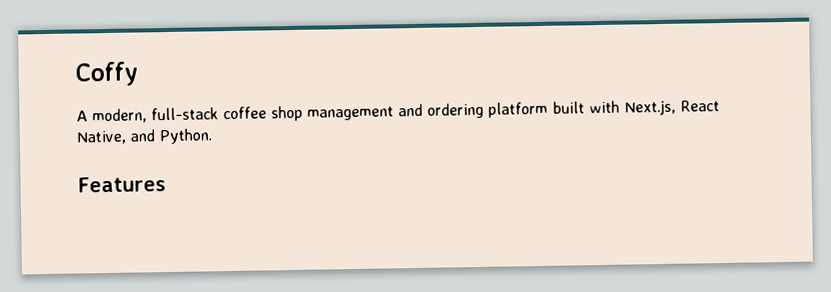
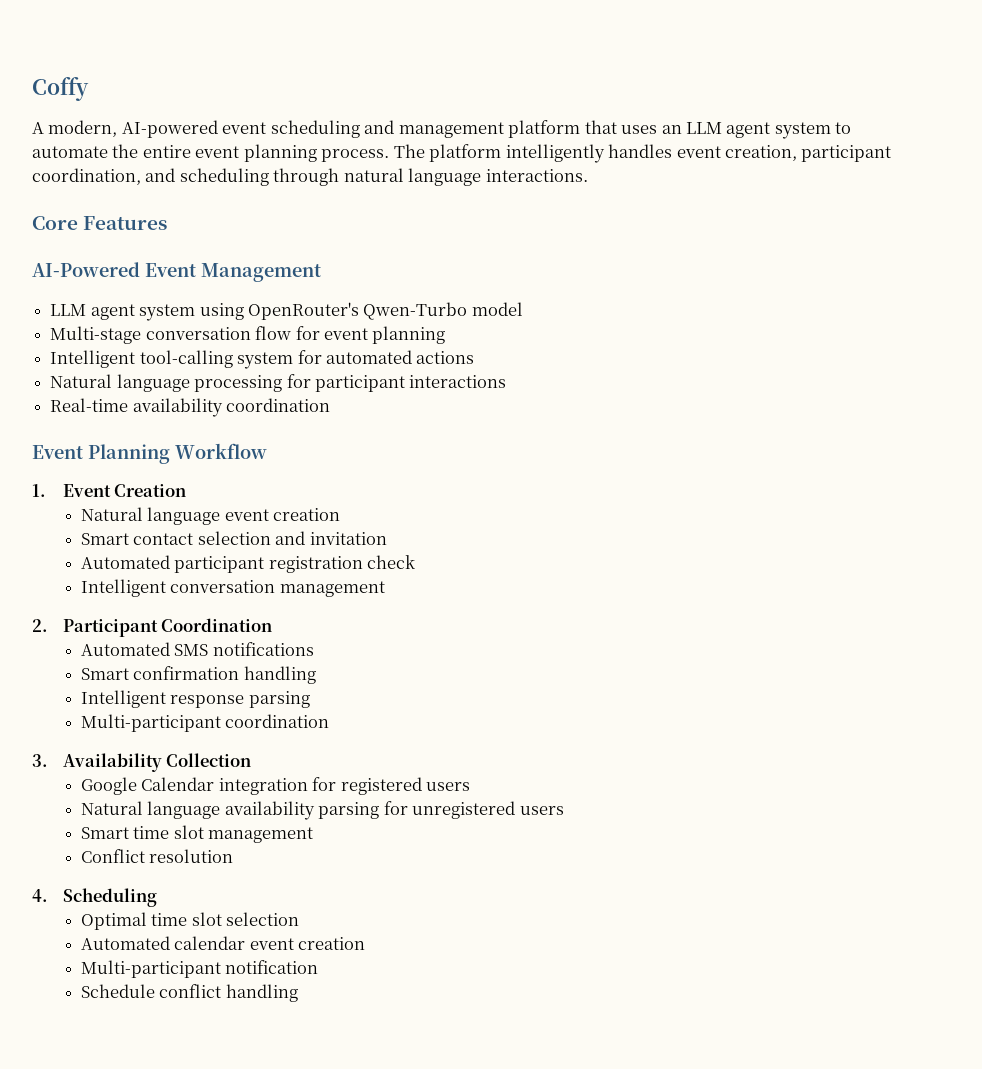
[151,99,720,122] [76,128,212,145] [77,176,166,193] full-stack coffee shop management and ordering platform built with Next.js, React Native, and Python. // Features -> [121,120,852,139] [32,144,892,163] [32,168,588,186] [32,216,168,230] [32,262,321,282] [50,302,523,321] [50,326,446,344] [50,350,475,369] [50,374,507,392] [50,398,331,417] [32,443,267,464] [32,484,187,497] [80,507,341,525] [80,531,387,545] [80,555,416,573] [80,579,385,597] [32,618,273,637] [80,642,314,656] [80,666,316,684] [80,690,310,708] [80,714,330,732] [32,753,252,772] [80,777,471,795] [80,801,564,820] [80,825,314,843] [80,849,234,863] [32,888,157,907] [80,912,300,930] [80,936,366,950] [80,960,319,978] [80,984,298,1002] AI-powered event scheduling and management platform that uses an LLM agent system to automate the entire event planning process. The platform intelligently handles event creation, participant coordination, and scheduling through natural language interactions. // Core Features // AI-Powered Event Management // LLM agent system using OpenRouter's Qwen-Turbo model // Multi-stage conversation flow for event planning // Intelligent tool-calling system for automated actions // Natural language processing for participant interactions // Real-time availability coordination // Event Planning Workflow // 1. Event Creation // Natural language event creation // Smart contact selection and invitation // Automated participant registration check // Intelligent conversation management // 2. Participant Coordination // Automated SMS notifications // Smart confirmation handling // Intelligent response parsing // Multi-participant coordination // 3. Availability Collection // Google Calendar integration for registered users // Natural language availability parsing for unregistered users // Smart time slot management // Conflict resolution // 4. Scheduling // Optimal time slot selection // Automated calendar event creation // Multi-participant notification // Schedule conflict handling

